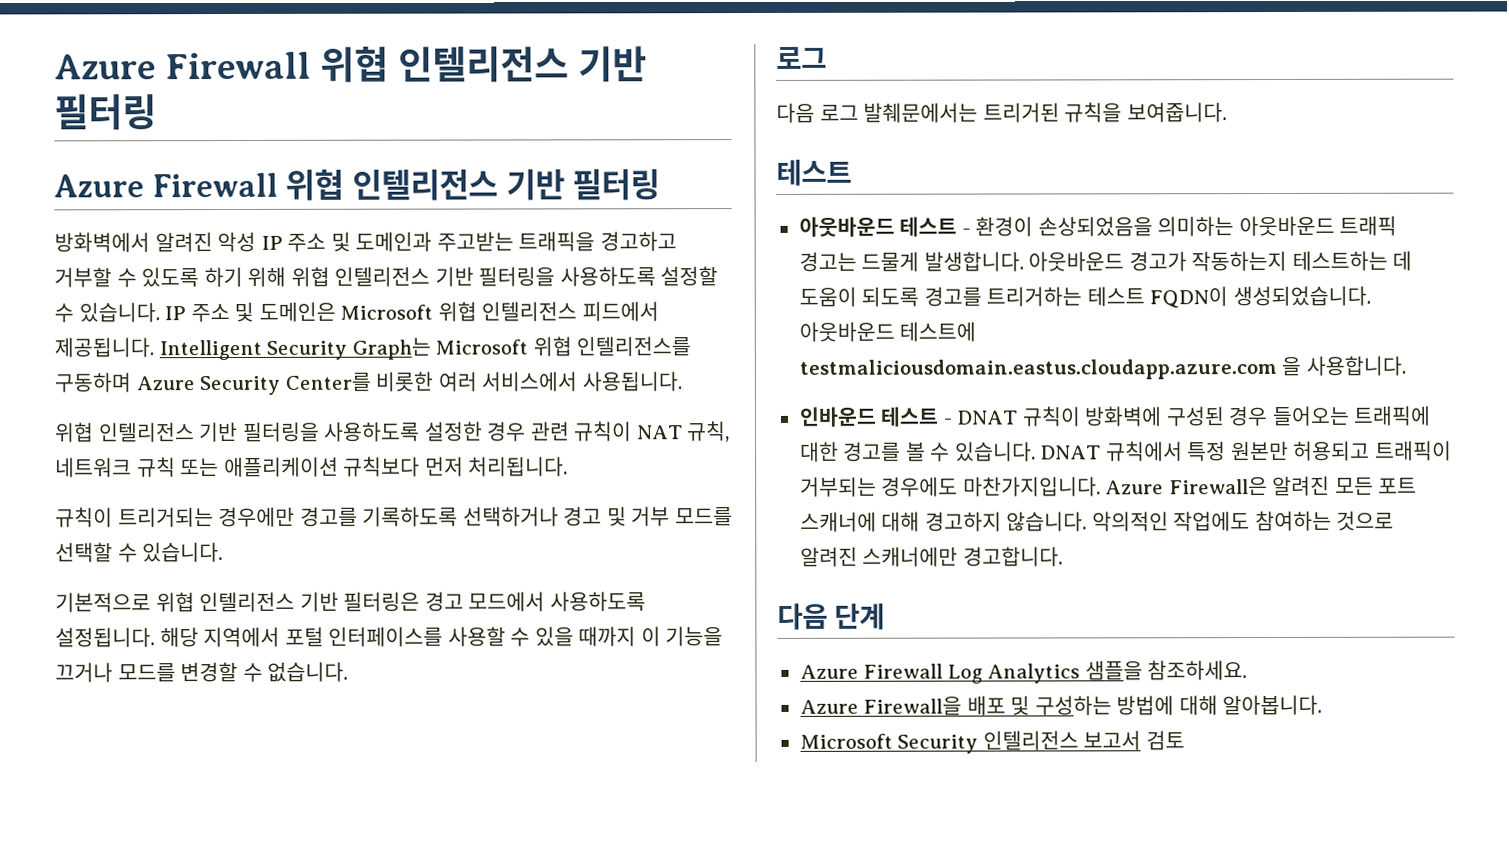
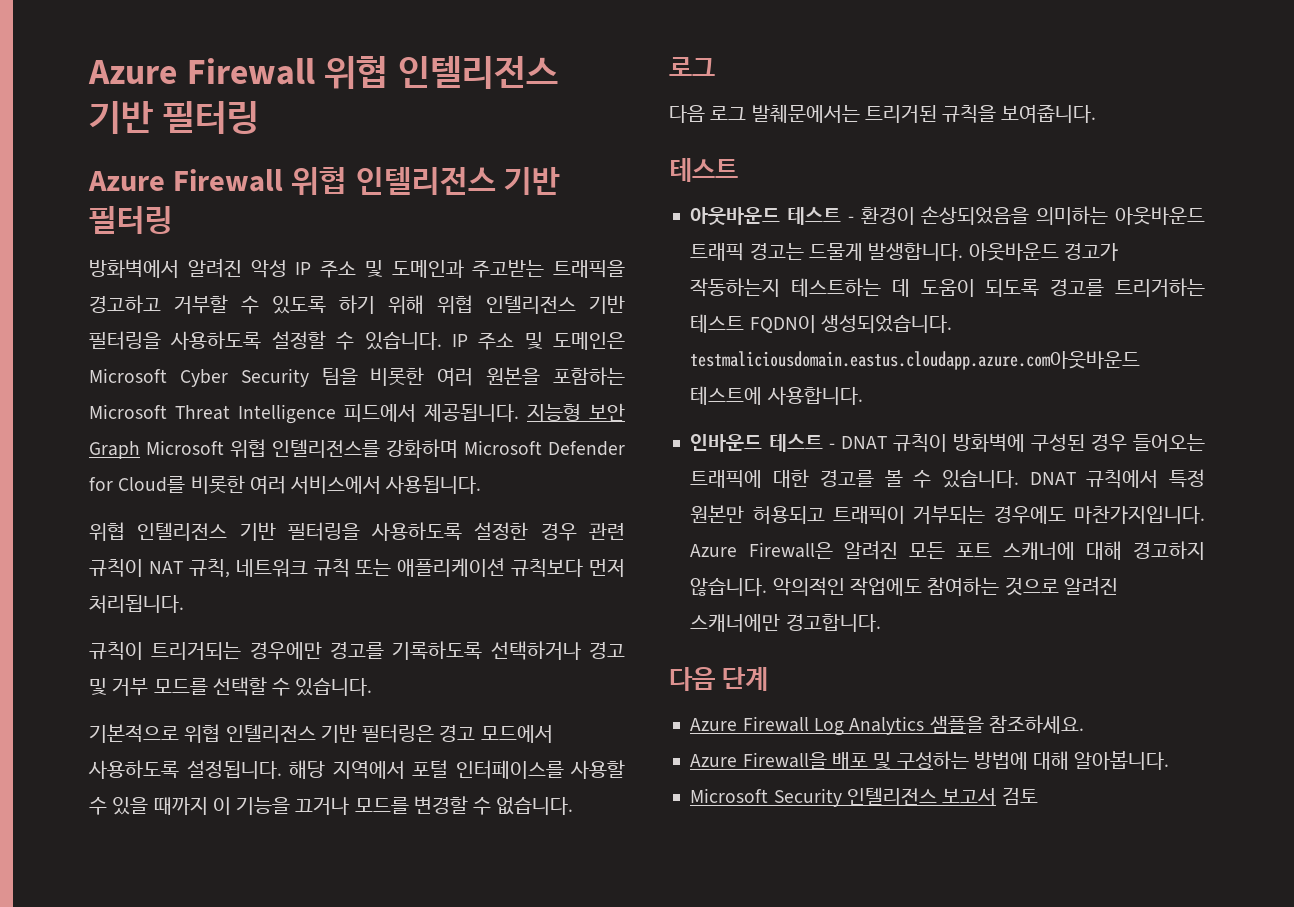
[437,301,659,322] [54,336,692,361] [54,372,371,396] 위협 인텔리전스 피드에서 제공됩니다. Intelligent Security Graph는 Microsoft 위협 인텔리전스를 구동하며 Azure Security Center를 -> [179,367,625,387] [89,403,625,424] [89,439,625,459] [89,476,186,493] Cyber Security 팀을 비롯한 여러 원본을 포함하는 Microsoft Threat Intelligence 피드에서 제공됩니다. 지능형 보안 Graph Microsoft 위협 인텔리전스를 강화하며 Microsoft Defender for Cloud를
[798,321,977,342] [798,356,1302,380] 아웃바운드 테스트에 testmaliciousdomain.eastus.cloudapp.azure.com 을 -> [690,351,1141,370] [690,386,763,405] testmaliciousdomain.eastus.cloudapp.azure.com아웃바운드 테스트에

